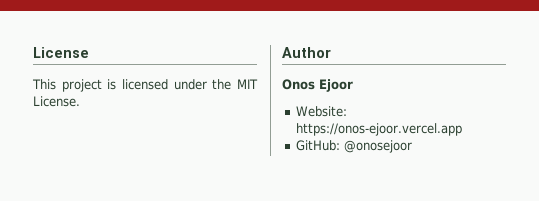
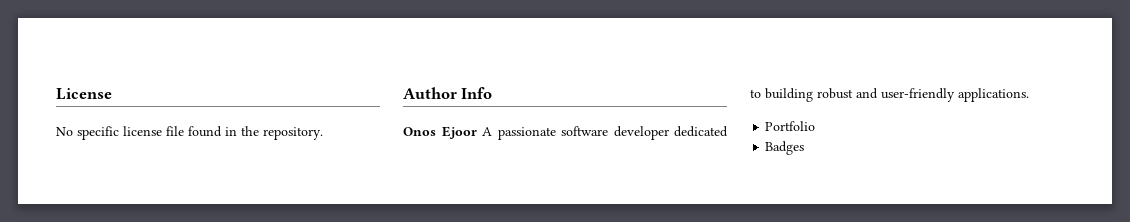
[32,79,258,92] [33,96,80,107] This project is licensed under the MIT License. -> [56,126,323,140] No specific license file found in the repository.
(331, 52) none -> [461,87,493,99] Info
[296,106,348,117] [296,123,463,136] [296,140,413,153] // Website: https://onos-ejoor.vercel.app // GitHub: @onosejoor -> [482,126,728,140] [750,88,1029,102] [765,121,816,131] [765,141,805,155] A passionate software developer dedicated to building robust and user-friendly applications. // Portfolio // Badges

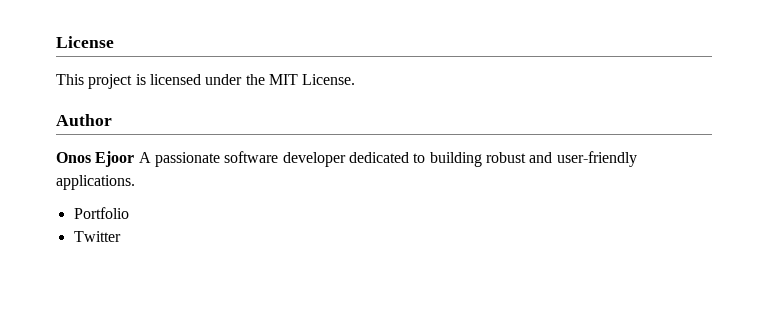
[56,126,323,140] No specific license file found in the repository. -> [56,74,356,89] This project is licensed under the MIT License.
[461,87,493,99] Info -> (112, 120) none
[765,141,805,155] Badges -> [73,231,121,242] Twitter

